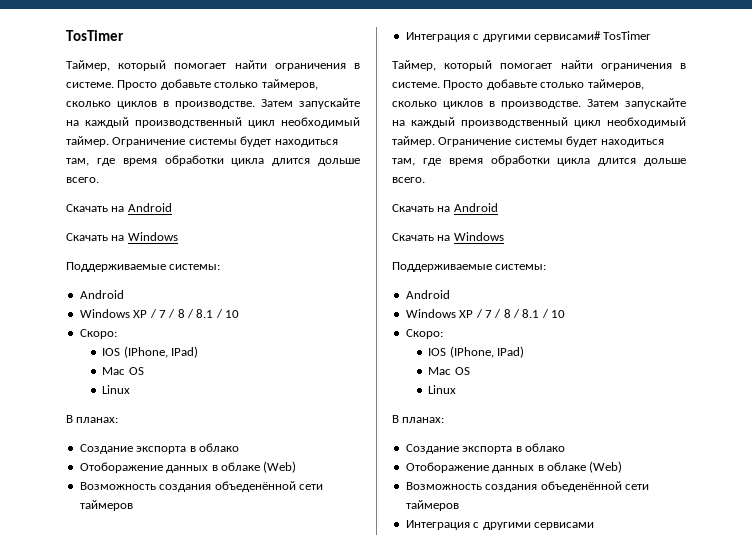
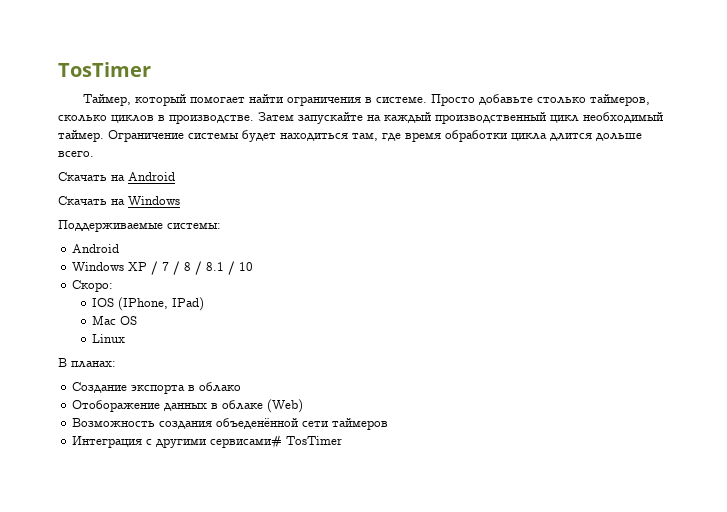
[392,60,686,71] [392,79,644,90] [392,98,686,109] [392,117,686,128] [392,136,664,147] [392,155,686,166] [392,177,425,183] [392,203,498,212] [392,232,504,241] [392,262,547,272] [405,290,450,299] [405,309,566,318] [405,329,443,339] [428,346,524,358] [428,367,470,375] [428,385,457,394] [392,415,445,423] [405,443,565,454] [405,461,623,473] [405,481,649,492] [405,500,459,511] [405,520,594,530] // Таймер, который помогает найти ограничения в системе. Просто добавьте столько таймеров, сколько циклов в производстве. Затем запускайте на каждый производственный цикл необходимый таймер. Ограничение системы будет находиться там, где время обработки цикла длится дольше всего. // Скачать на Android // Скачать на Windows // Поддерживаемые системы: // Android // Windows XP / 7 / 8 / 8.1 / 10 // Скоро: // IOS (IPhone, IPad) // Mac OS // Linux // В планах: // Создание экспорта в облако // Отоборажение данных в облаке (Web) // Возможность создания объеденённой сети таймеров // Интеграция с другими сервисами -> (343, 440) none

